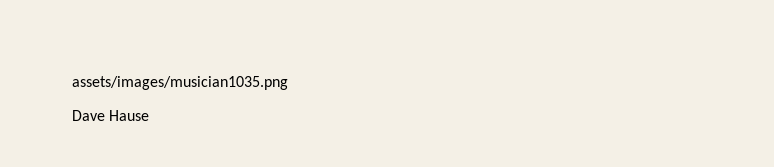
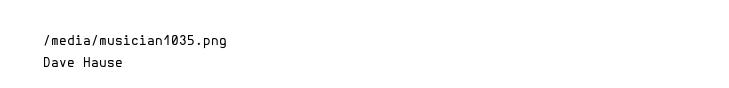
[72,76,288,90] assets/images/musician1035.png -> [43,35,227,49] /media/musician1035.png

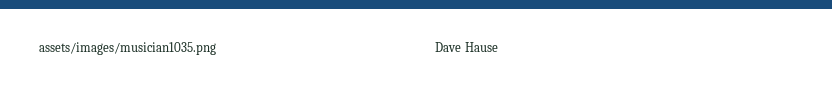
[43,35,227,49] /media/musician1035.png -> [39,42,216,55] assets/images/musician1035.png

